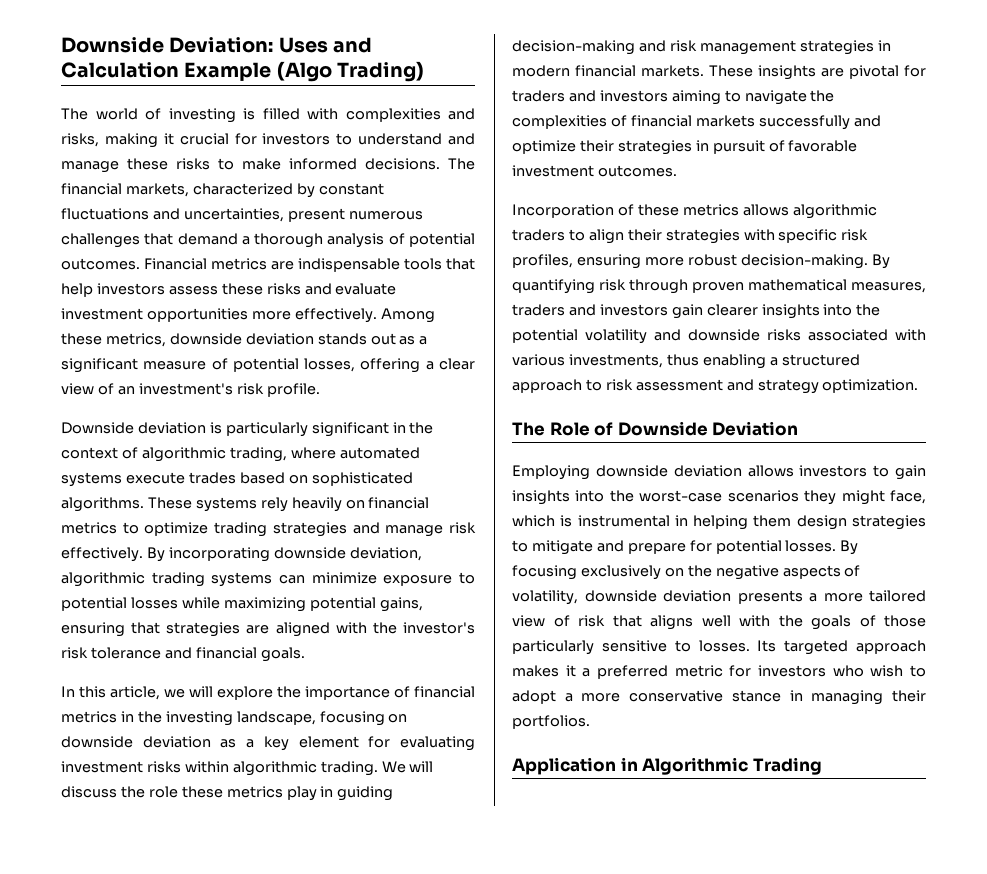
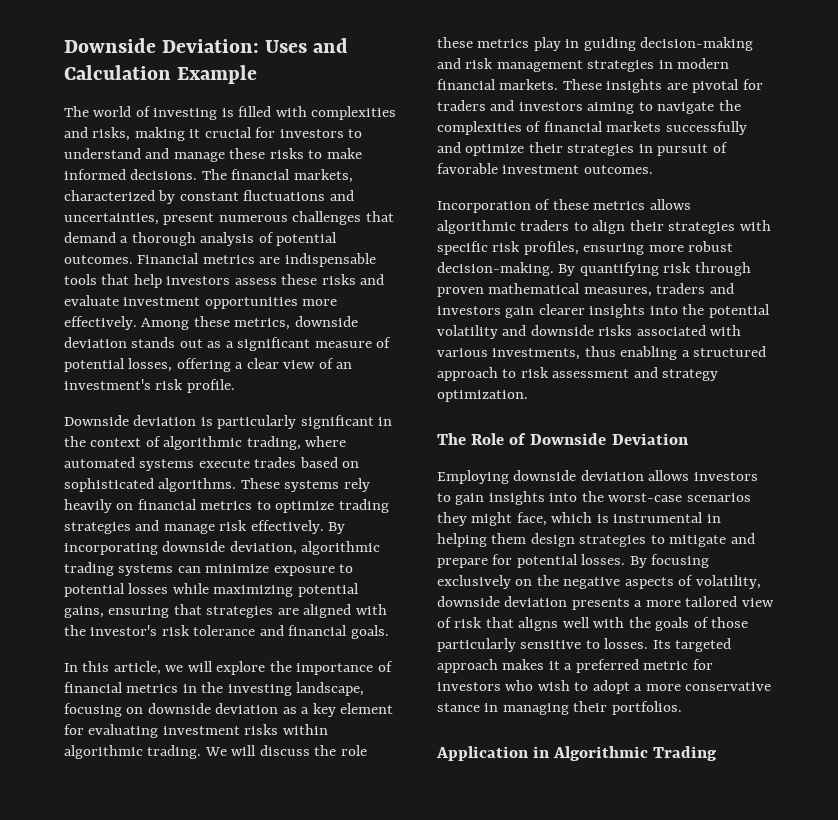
[276,61,424,82] (Algo Trading) -> (258, 74) none

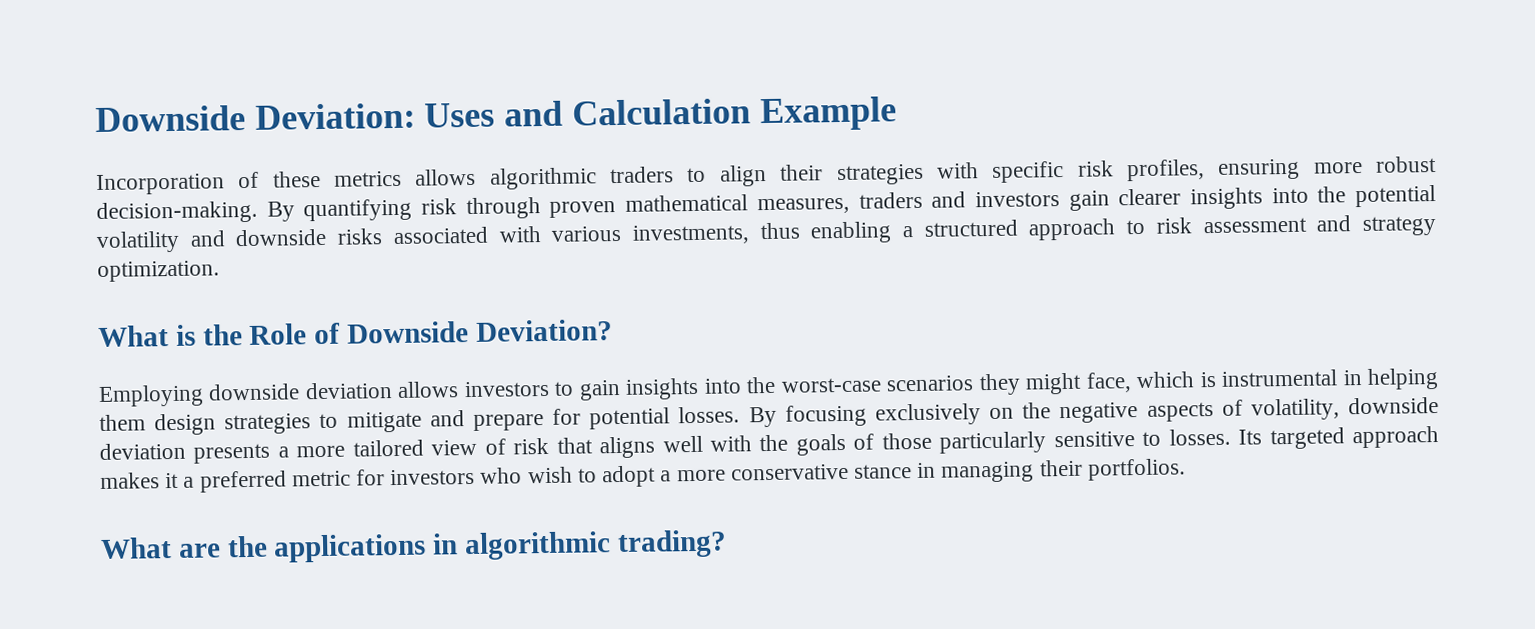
[64,106,397,120] [64,127,363,141] [64,148,362,162] [64,169,353,183] [64,190,354,204] [64,211,394,225] [64,232,338,246] [64,253,376,267] [64,274,385,288] [64,295,338,309] [64,316,358,330] [64,337,392,351] [64,358,353,372] [64,379,235,393] [64,415,393,429] [64,436,347,450] [64,457,360,471] [64,478,370,492] [64,499,389,513] [64,520,346,534] [64,541,381,555] [64,562,354,576] [64,583,359,597] [64,604,387,618] [64,625,389,639] [64,661,393,675] [64,682,365,696] [64,703,394,717] [64,724,328,738] [64,745,367,759] [437,37,754,51] [437,58,730,72] [437,79,763,93] [437,100,741,114] [437,121,747,135] [437,142,728,156] [437,163,653,174] // The world of investing is filled with complexities and risks, making it crucial for investors to understand and manage these risks to make informed decisions. The financial markets, characterized by constant fluctuations and uncertainties, present numerous challenges that demand a thorough analysis of potential outcomes. Financial metrics are indispensable tools that help investors assess these risks and evaluate investment opportunities more effectively. Among these metrics, downside deviation stands out as a significant measure of potential losses, offering a clear view of an investment's risk profile. // Downside deviation is particularly significant in the context of algorithmic trading, where automated systems execute trades based on sophisticated algorithms. These systems rely heavily on financial metrics to optimize trading strategies and manage risk effectively. By incorporating downside deviation, algorithmic trading systems can minimize exposure to potential losses while maximizing potential gains, ensuring that strategies are aligned with the investor's risk tolerance and financial goals. // In this article, we will explore the importance of financial metrics in the investing landscape, focusing on downside deviation as a key element for evaluating investment risks within algorithmic trading. We will discuss the role these metrics play in guiding decision-making and risk management strategies in modern financial markets. These insights are pivotal for traders and investors aiming to navigate the complexities of financial markets successfully and optimize their strategies in pursuit of favorable investment outcomes. -> (897, 114) none
[437,433,466,445] The -> [98,324,243,347] What is the
[611,433,689,445] Deviation -> [475,319,613,342] Deviation?
[436,746,718,761] Application in Algorithmic Trading -> [100,529,727,563] What are the applications in algorithmic trading?

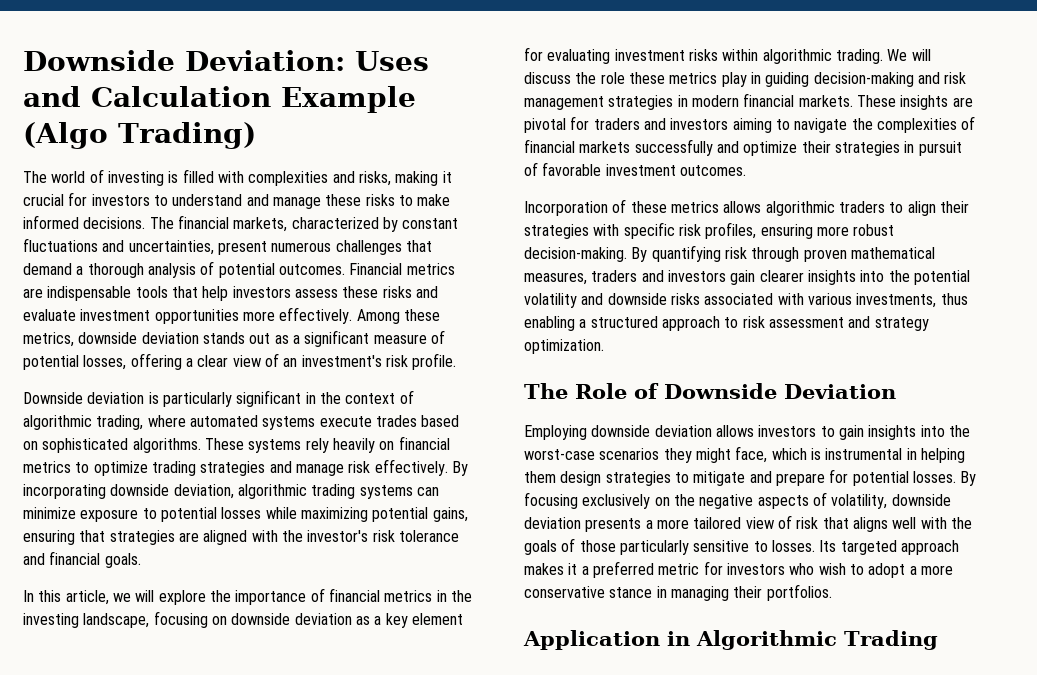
(897, 114) none -> [23,122,256,149] [23,169,452,186] [23,192,451,209] [23,215,459,232] [23,238,432,255] [23,261,455,278] [23,286,438,301] [23,307,440,324] [23,330,445,347] [23,353,457,370] [23,390,414,407] [23,415,460,430] [23,436,450,453] [23,459,468,476] [23,484,439,499] [23,507,468,522] [23,530,459,545] [23,551,141,568] [23,588,472,605] [23,611,463,628] [524,47,931,64] [524,72,967,87] [524,93,973,110] [524,116,976,133] [524,139,962,156] [524,162,746,176] (Algo Trading) // The world of investing is filled with complexities and risks, making it crucial for investors to understand and manage these risks to make informed decisions. The financial markets, characterized by constant fluctuations and uncertainties, present numerous challenges that demand a thorough analysis of potential outcomes. Financial metrics are indispensable tools that help investors assess these risks and evaluate investment opportunities more effectively. Among these metrics, downside deviation stands out as a significant measure of potential losses, offering a clear view of an investment's risk profile. // Downside deviation is particularly significant in the context of algorithmic trading, where automated systems execute trades based on sophisticated algorithms. These systems rely heavily on financial metrics to optimize trading strategies and manage risk effectively. By incorporating downside deviation, algorithmic trading systems can minimize exposure to potential losses while maximizing potential gains, ensuring that strategies are aligned with the investor's risk tolerance and financial goals. // In this article, we will explore the importance of financial metrics in the investing landscape, focusing on downside deviation as a key element for evaluating investment risks within algorithmic trading. We will discuss the role these metrics play in guiding decision-making and risk management strategies in modern financial markets. These insights are pivotal for traders and investors aiming to navigate the complexities of financial markets successfully and optimize their strategies in pursuit of favorable investment outcomes.
[98,324,243,347] What is the -> [524,383,568,399] The
[475,319,613,342] Deviation? -> [784,384,896,399] Deviation
[100,529,727,563] What are the applications in algorithmic trading? -> [523,630,938,650] Application in Algorithmic Trading

